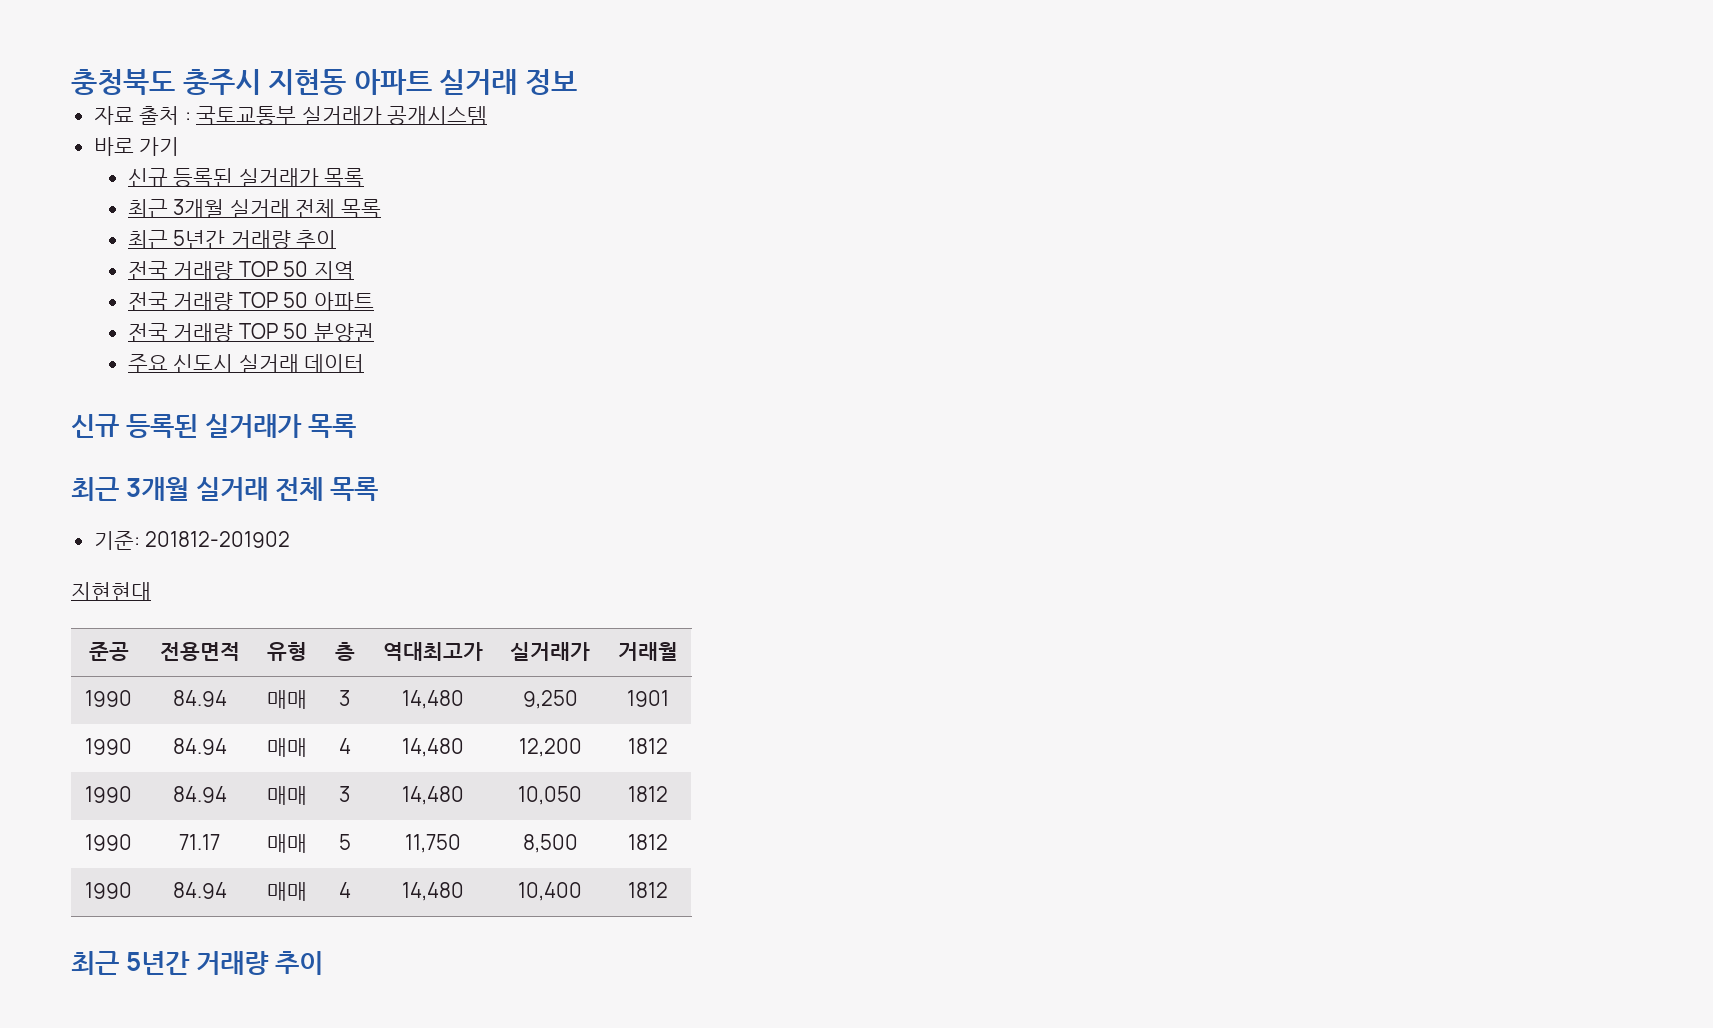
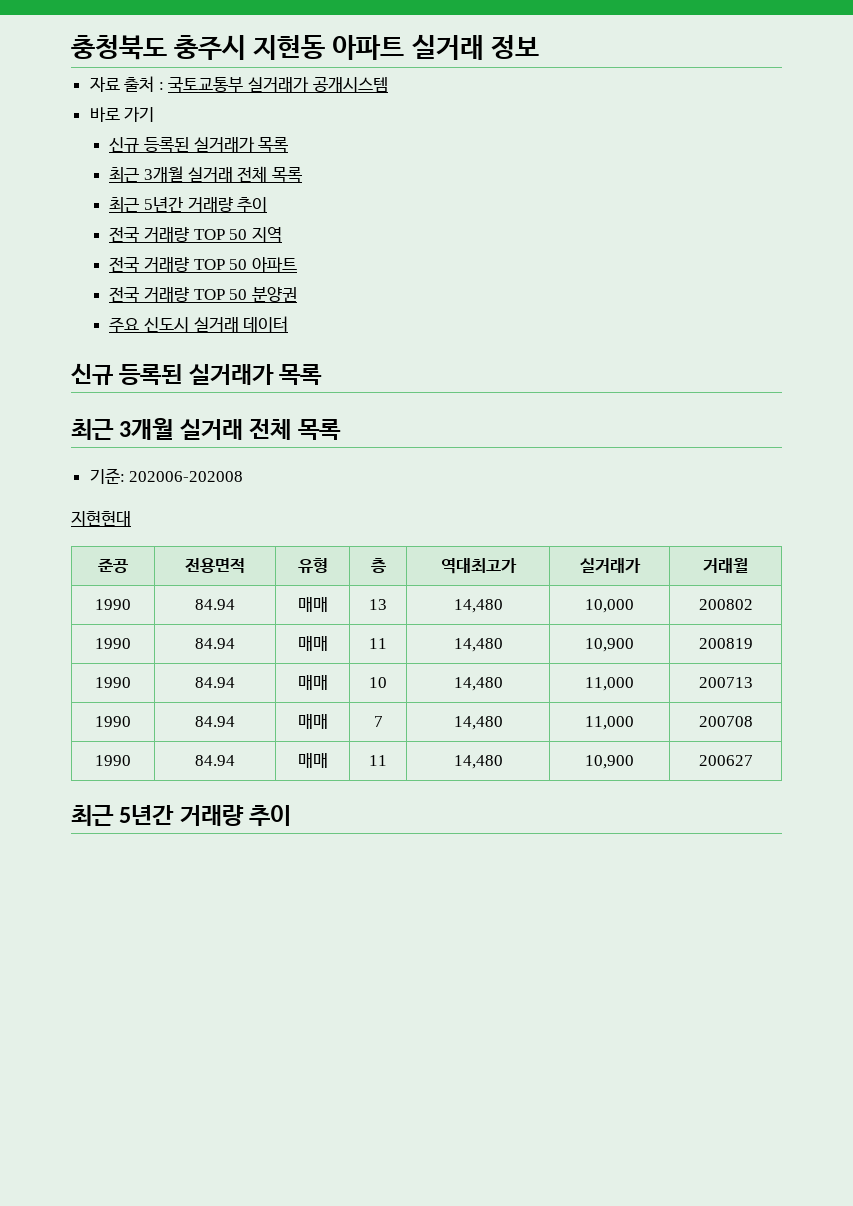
[145,531,291,548] 201812-201902 -> [129,471,244,482] 202006-202008
[339,690,350,706] [401,690,464,709] [522,690,578,709] [626,690,669,707] [85,738,132,755] [172,738,227,755] [267,738,307,757] [338,738,351,754] [401,738,464,757] [518,738,582,757] [627,738,668,754] [85,786,132,803] [172,786,227,803] [267,786,307,805] [339,786,350,802] [401,786,464,805] [518,786,582,805] [627,786,668,802] [85,834,132,851] [179,834,220,850] [267,834,307,853] [338,834,351,850] [404,834,461,853] [522,834,578,853] [627,834,668,850] [85,882,132,899] [172,882,227,899] [267,882,307,901] [338,882,351,898] [401,882,464,901] [518,882,582,901] [627,882,668,898] 3 | 14,480 | 9,250 | 1901 // 1990 | 84.94 | 매매 | 4 | 14,480 | 12,200 | 1812 // 1990 | 84.94 | 매매 | 3 | 14,480 | 10,050 | 1812 // 1990 | 71.17 | 매매 | 5 | 11,750 | 8,500 | 1812 // 1990 | 84.94 | 매매 | 4 | 14,480 | 10,400 | 1812 -> [369,599,388,610] [453,599,503,613] [585,599,634,613] [698,599,753,610] [95,638,131,649] [195,638,235,649] [297,636,328,651] [369,638,388,649] [453,638,503,652] [585,638,634,652] [698,638,753,649] [95,677,131,688] [195,677,235,688] [297,675,328,690] [369,677,388,688] [453,677,503,691] [585,677,634,691] [698,677,753,688] [95,716,131,727] [195,716,235,727] [297,714,328,729] [373,716,383,727] [453,716,503,730] [585,716,634,730] [698,716,753,727] [95,755,131,766] [195,755,235,766] [297,753,328,768] [369,755,388,766] [453,755,503,769] [585,755,634,769] [698,755,753,766] 13 | 14,480 | 10,000 | 200802 // 1990 | 84.94 | 매매 | 11 | 14,480 | 10,900 | 200819 // 1990 | 84.94 | 매매 | 10 | 14,480 | 11,000 | 200713 // 1990 | 84.94 | 매매 | 7 | 14,480 | 11,000 | 200708 // 1990 | 84.94 | 매매 | 11 | 14,480 | 10,900 | 200627

